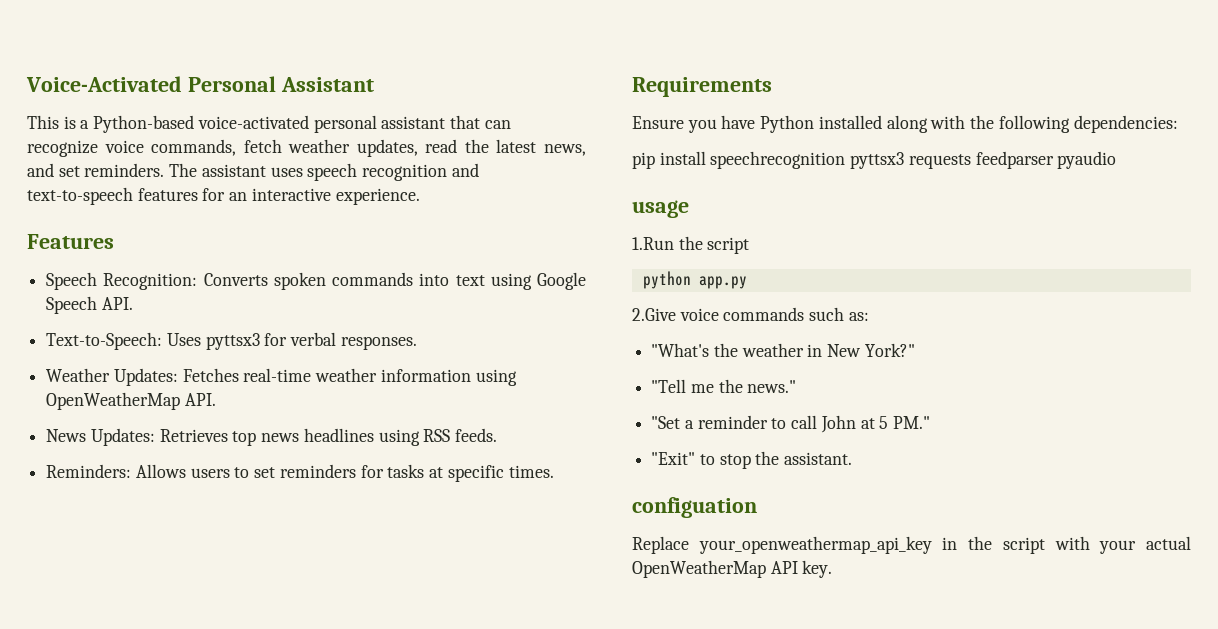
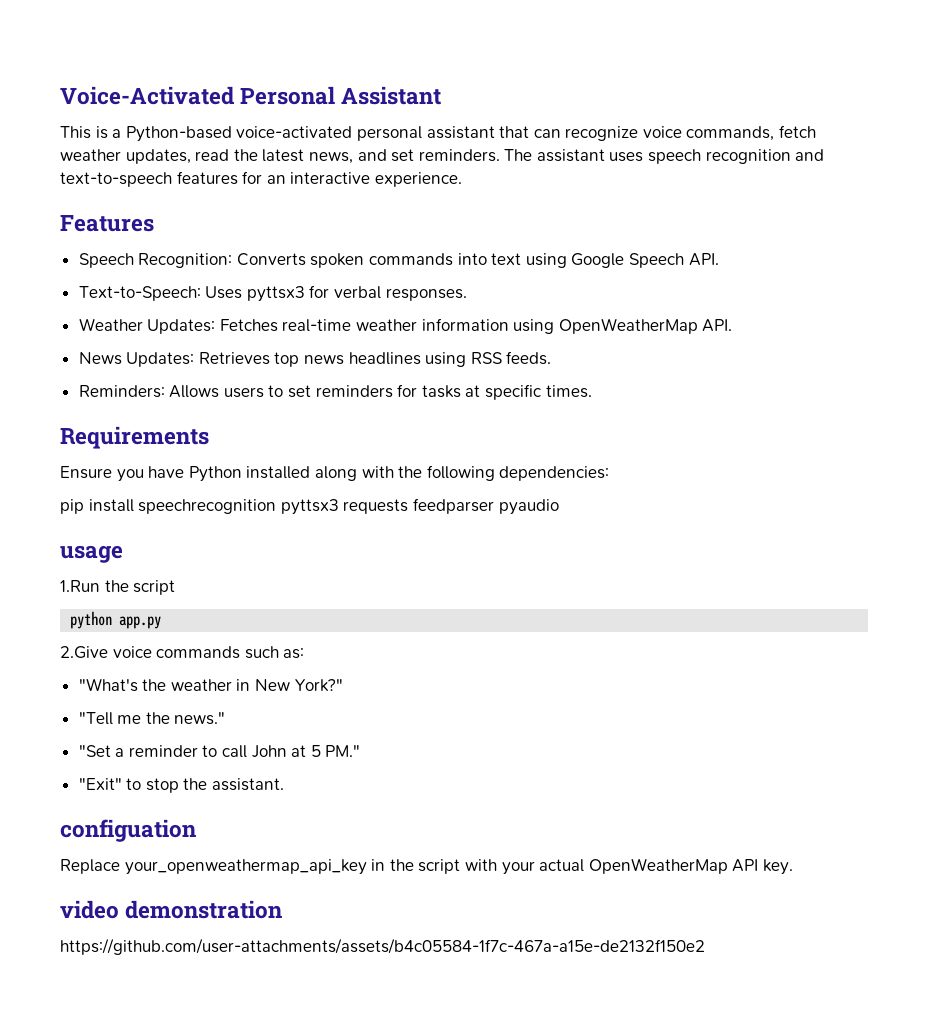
(833, 569) none -> [60,900,283,919] [60,938,705,955] // video demonstration // https://github.com/user-attachments/assets/b4c05584-1f7c-467a-a15e-de2132f150e2

